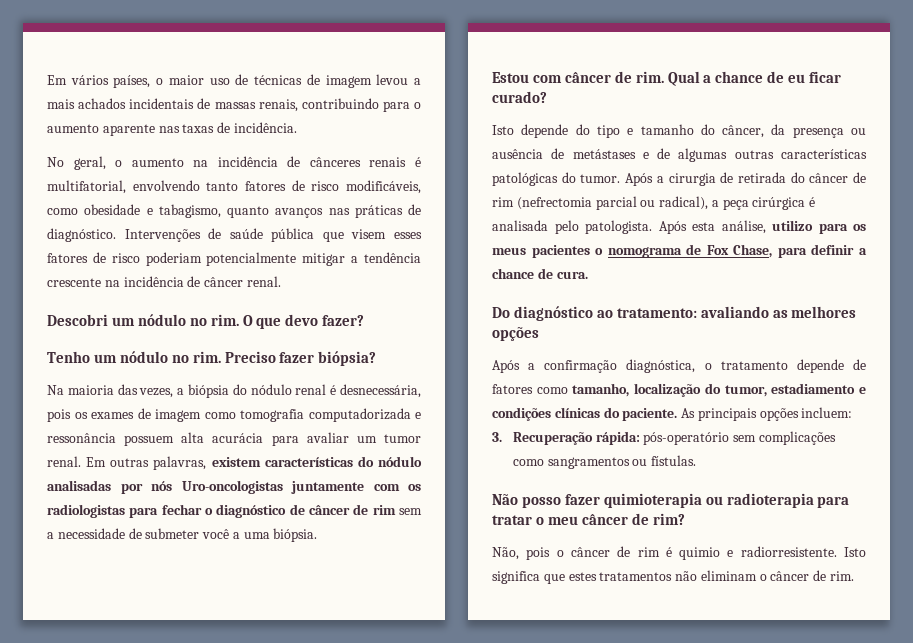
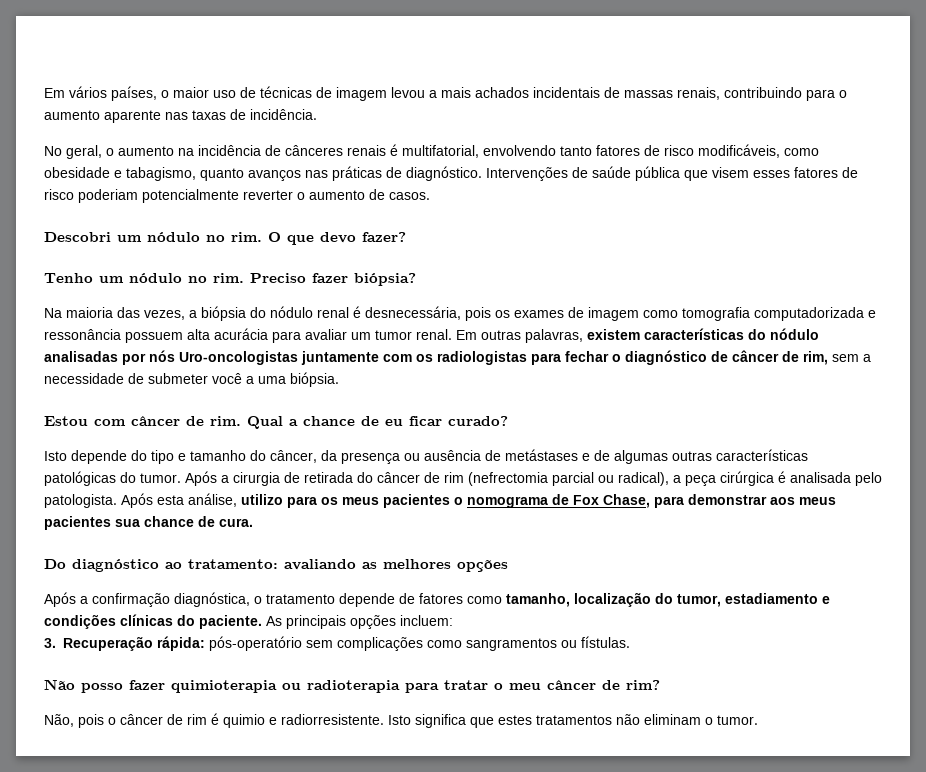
[302,252,421,266] [47,276,281,287] mitigar a tendência crescente na incidência de câncer renal. -> [243,189,430,200] reverter o aumento de casos.
[372,505,396,515] rim -> [803,351,828,365] rim,
[811,244,867,255] definir a -> [688,494,836,505] [44,516,140,530] demonstrar aos meus pacientes sua
[770,570,855,581] câncer de rim. -> [717,715,758,725] tumor.

